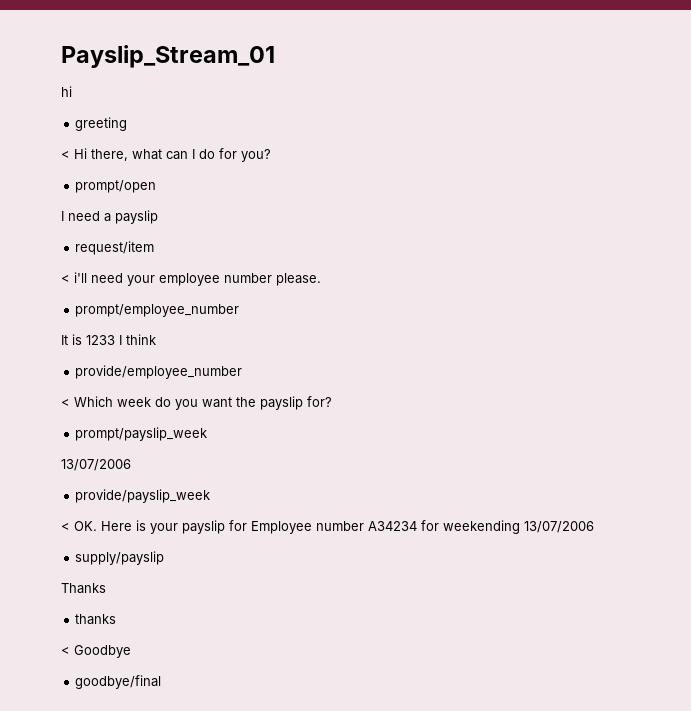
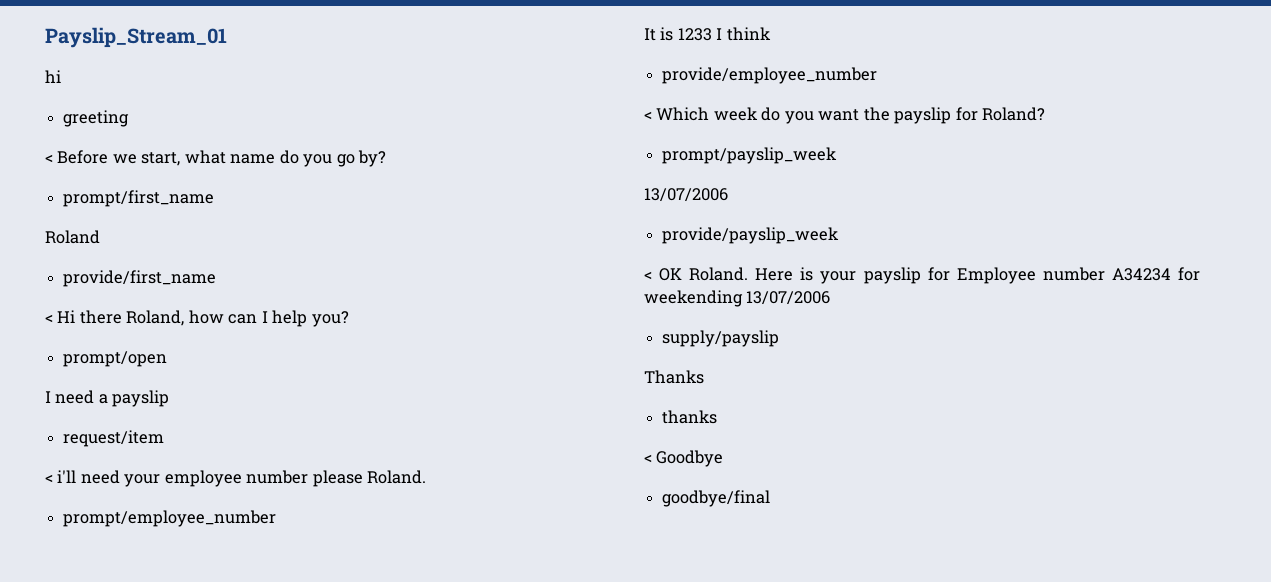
[74,148,237,161] Hi there, what can I do for -> [57,150,387,167] [63,190,215,207] [45,230,100,244] [63,270,217,287] [45,310,308,327] Before we start, what name do you go by? // prompt/first_name // Roland // provide/first_name // < Hi there Roland, how can I help
[276,273,321,286] please. -> [312,470,427,487] please Roland.
[307,396,332,407] for? -> [955,107,1046,121] for Roland?
[74,521,97,531] OK. -> [659,267,749,281] OK Roland.

